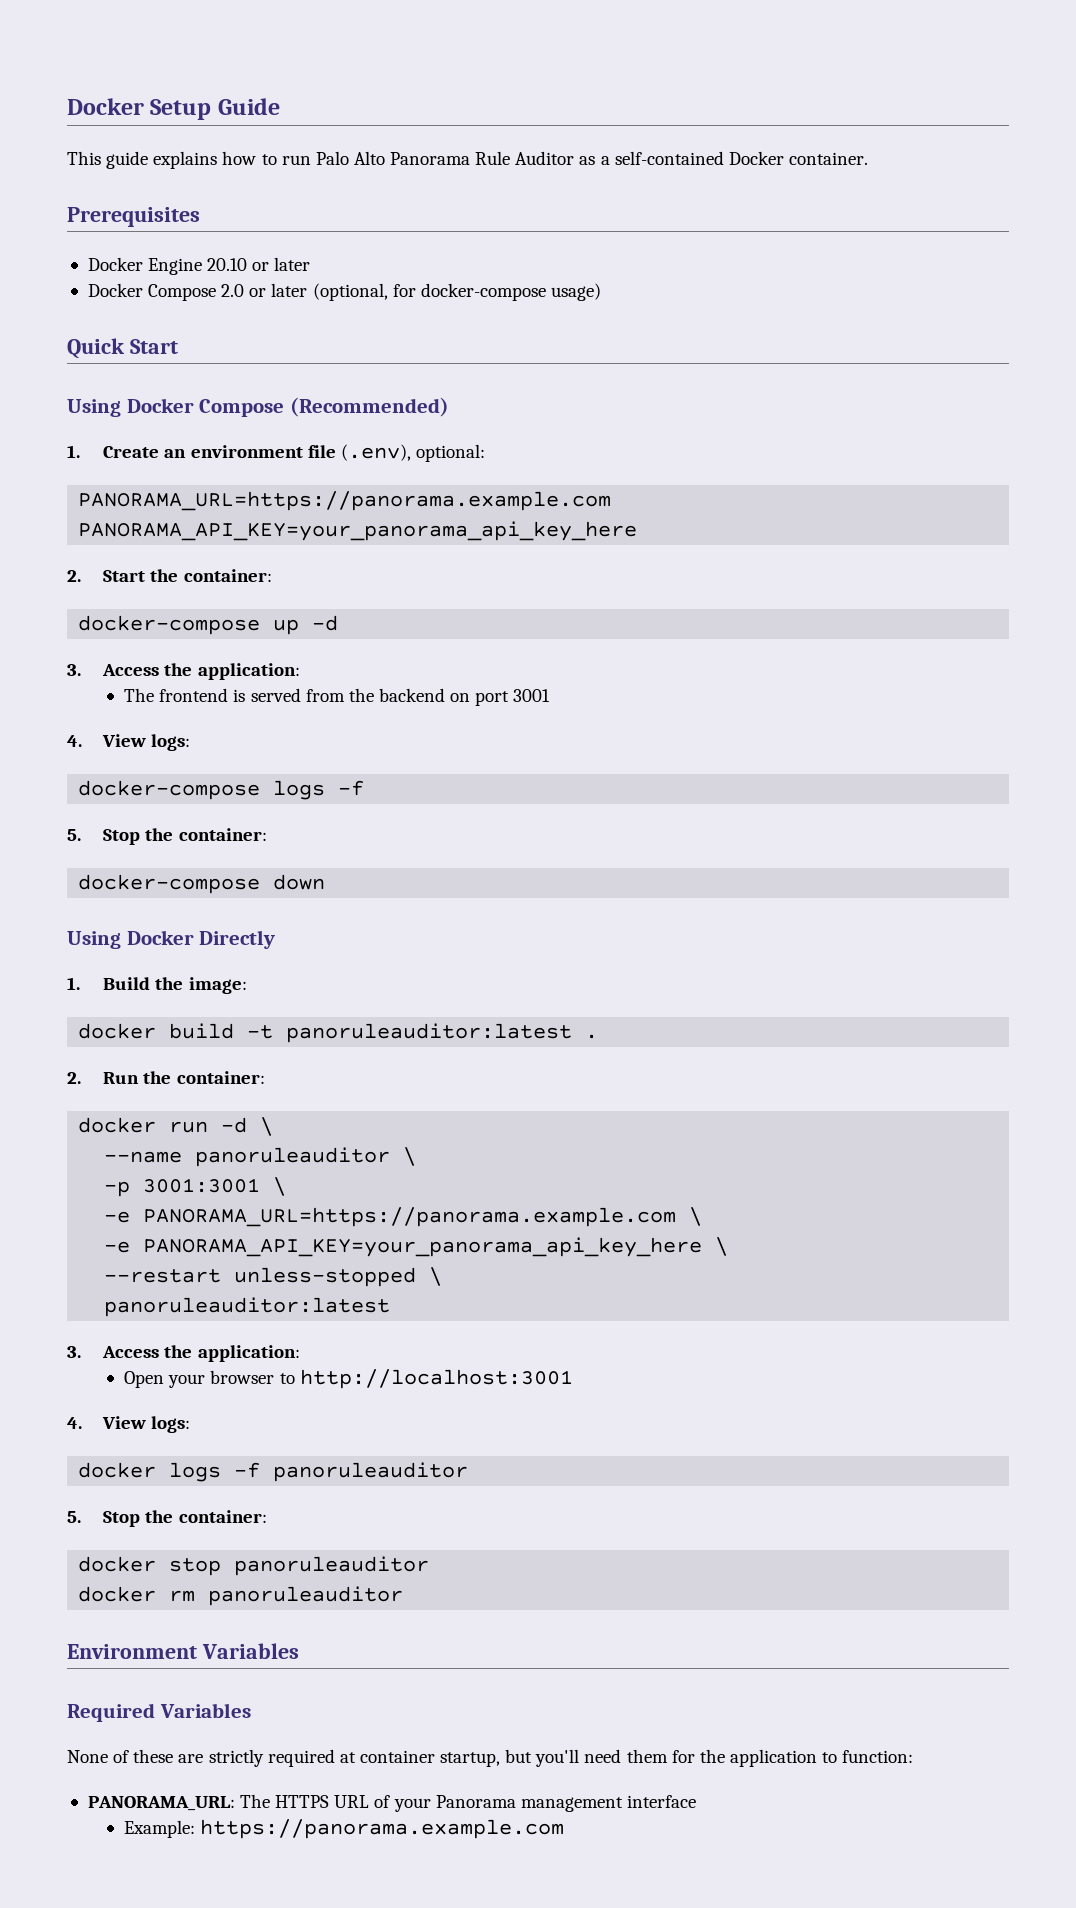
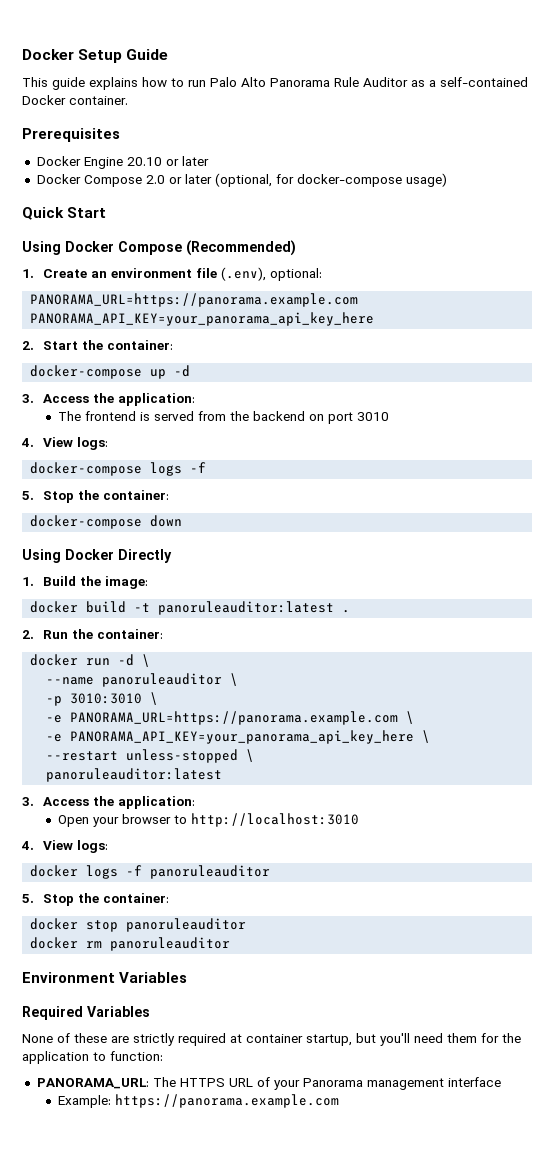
[513,689,551,702] 3001 -> [357,412,390,421] 3010
[143,1178,261,1193] 3001:3001 -> [70,693,143,704] 3010:3010
[299,1369,573,1389] http://localhost:3001 -> [191,813,360,827] http://localhost:3010

